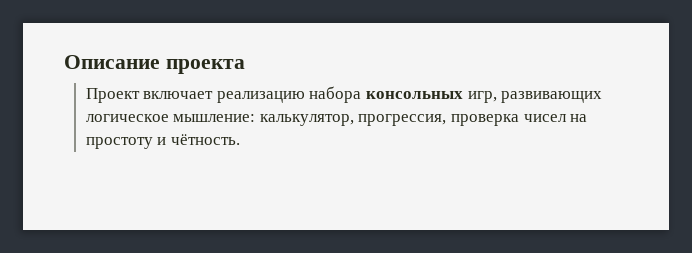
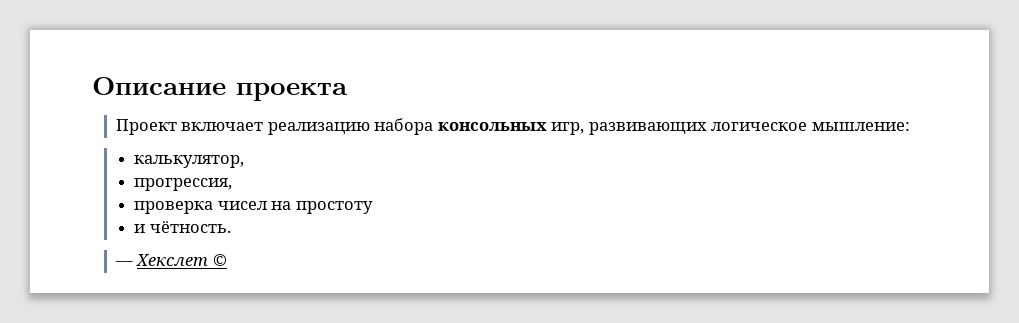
(256, 118) none -> (910, 126) //
(354, 120) none -> (245, 161) //
(447, 120) none -> (233, 184) //
(153, 143) none -> (373, 207) //
(240, 139) none -> [115,254,227,266] // — Хекслет ©

